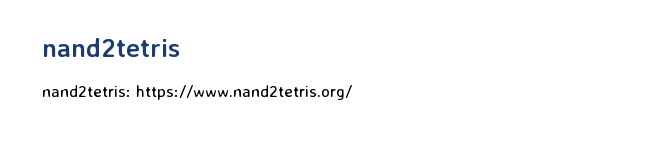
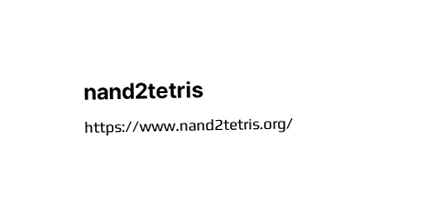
[42,85,131,97] nand2tetris: -> (204, 90) none

